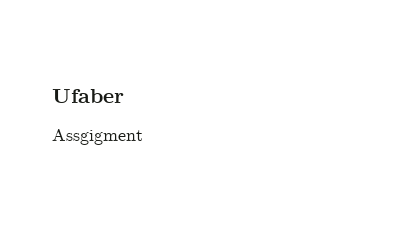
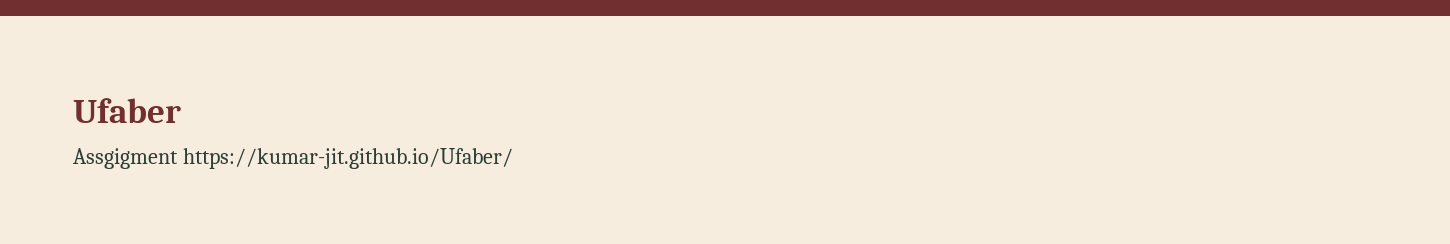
(143, 137) none -> [182,148,513,169] https://kumar-jit.github.io/Ufaber/

